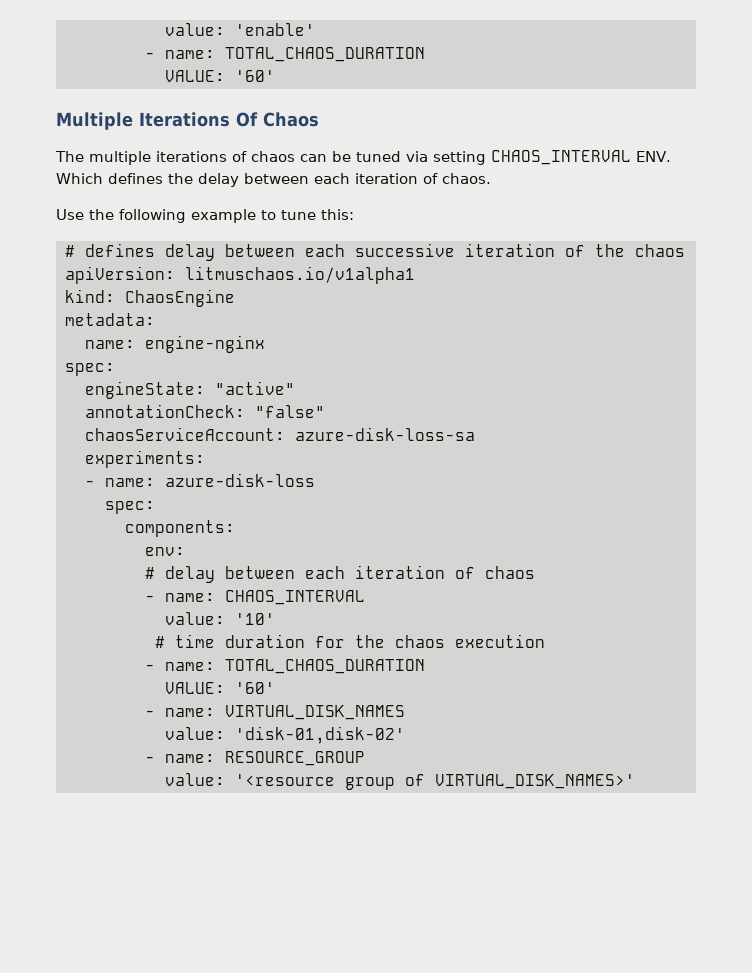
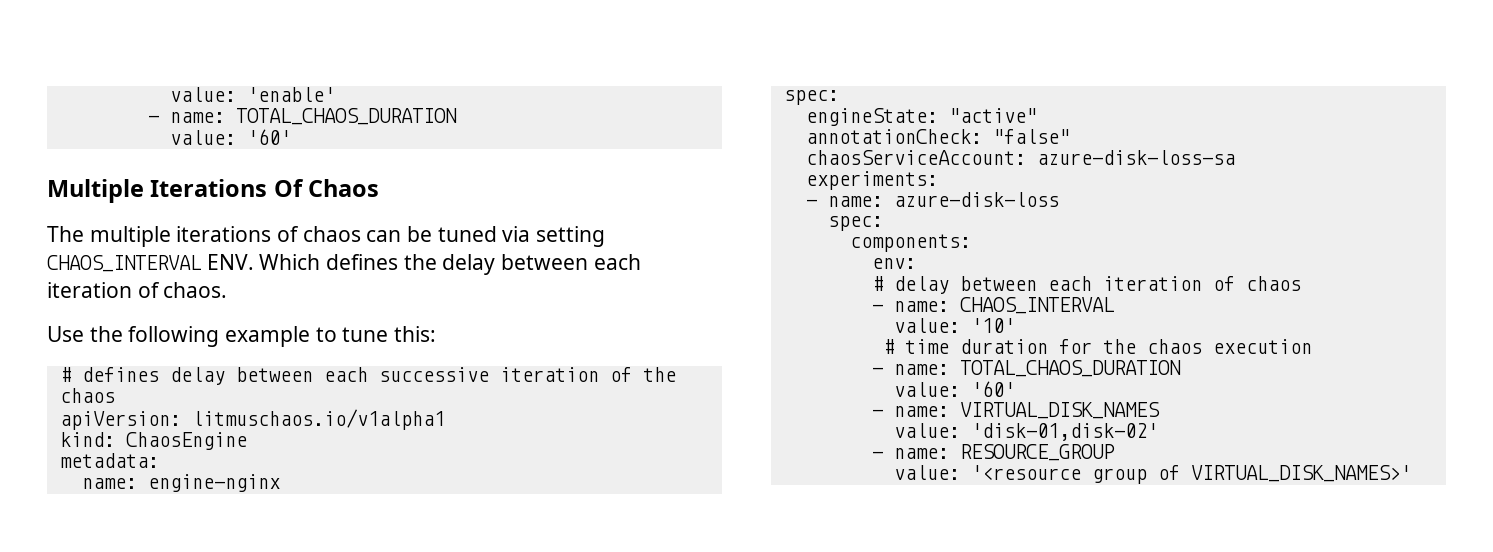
[165,70,225,82] VALUE: -> [169,130,236,145] value:
[165,682,225,694] VALUE: -> [893,382,960,397] value:

